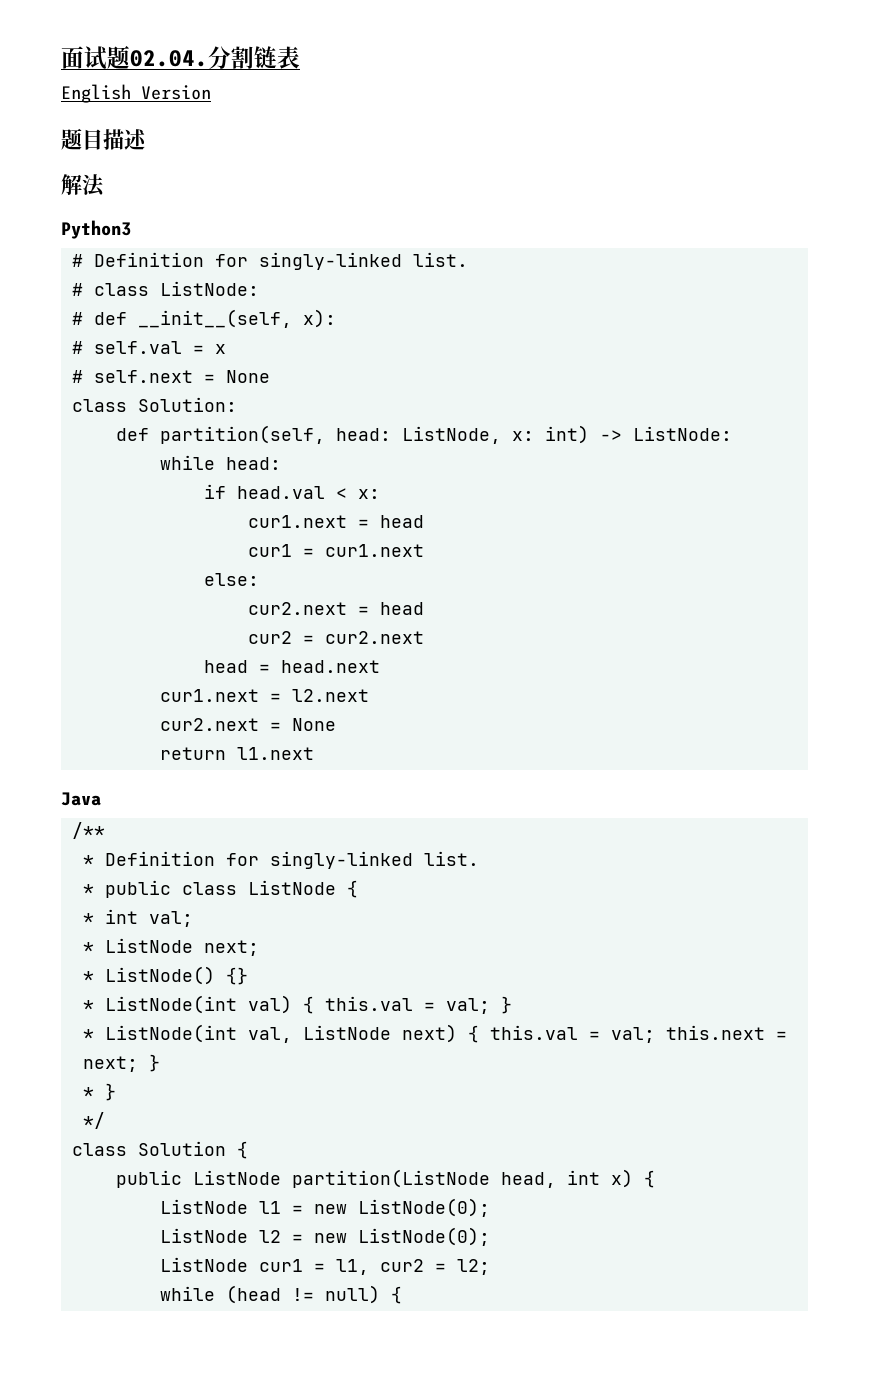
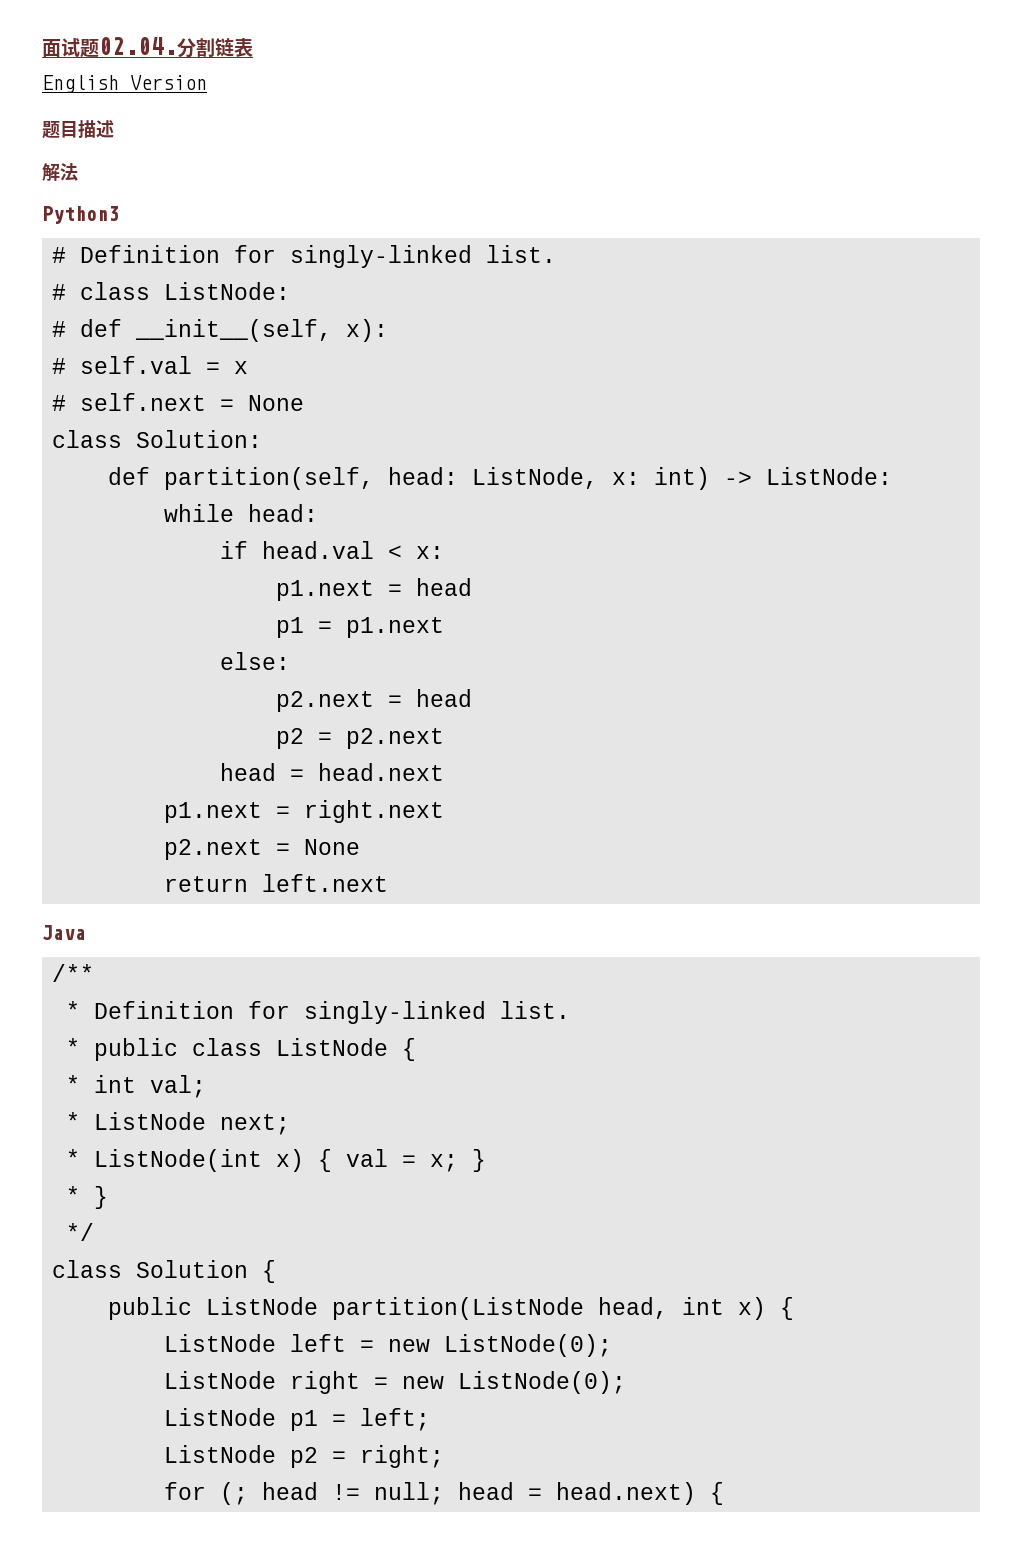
[247,515,424,528] [247,544,424,557] cur1.next = head // cur1 = cur1.next -> [275,578,472,601] [275,617,444,638] p1.next = head // p1 = p1.next
[247,602,424,615] [247,631,424,644] cur2.next = head // cur2 = cur2.next -> [275,689,472,712] [275,728,444,749] p2.next = head // p2 = p2.next
[159,689,369,702] [159,718,259,731] cur1.next = l2.next // cur2.next -> [163,800,444,823] [163,839,262,860] p1.next = right.next // p2.next
[236,747,314,760] l1.next -> [261,874,388,892] left.next
[82,966,248,985] [82,995,512,1014] [82,1024,787,1043] [82,1056,138,1072] // * ListNode() {} // * ListNode(int val) { this.val = val; } // * ListNode(int val, ListNode next) { this.val = val; this.next = next; -> [65,1149,458,1172] // * ListNode(int x) { val = x;
[258,1198,490,1217] [159,1227,490,1246] [159,1257,490,1275] [159,1285,380,1304] l1 = new ListNode(0); // ListNode l2 = new ListNode(0); // ListNode cur1 = l1, cur2 = l2; // while (head != null) -> [289,1334,612,1357] [163,1371,626,1394] [163,1408,430,1431] [163,1445,444,1468] [163,1482,696,1505] left = new ListNode(0); // ListNode right = new ListNode(0); // ListNode p1 = left; // ListNode p2 = right; // for (; head != null; head = head.next)

